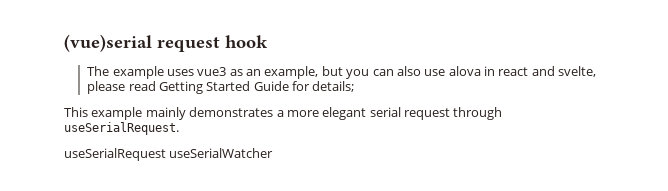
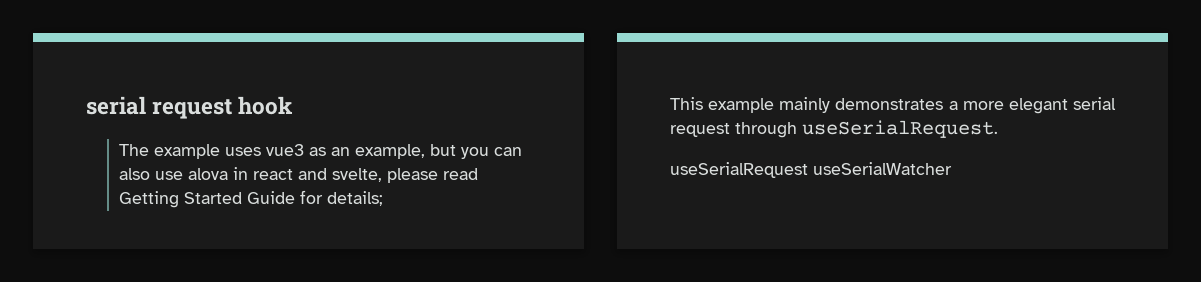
[64,34,152,52] (vue)serial -> [86,96,146,115] serial

